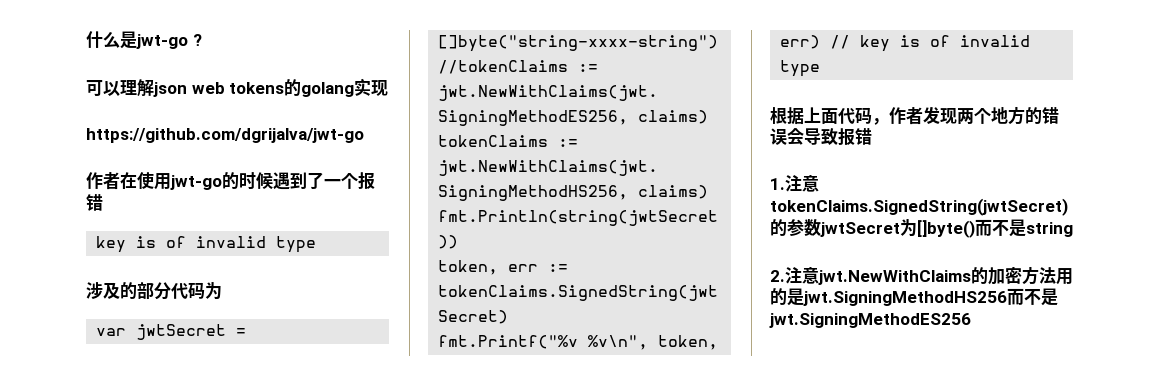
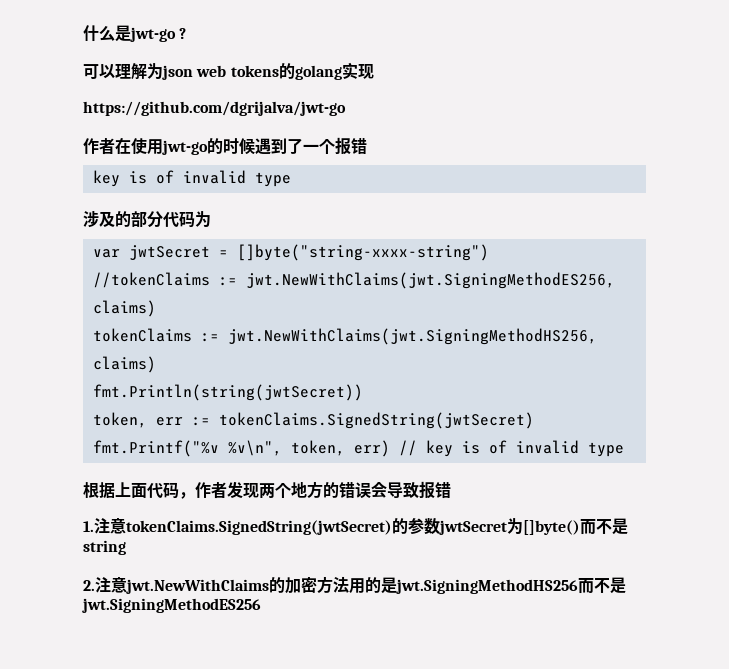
(154, 88) none -> [147,63,163,79] 为

